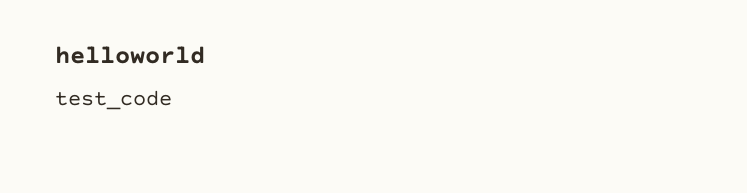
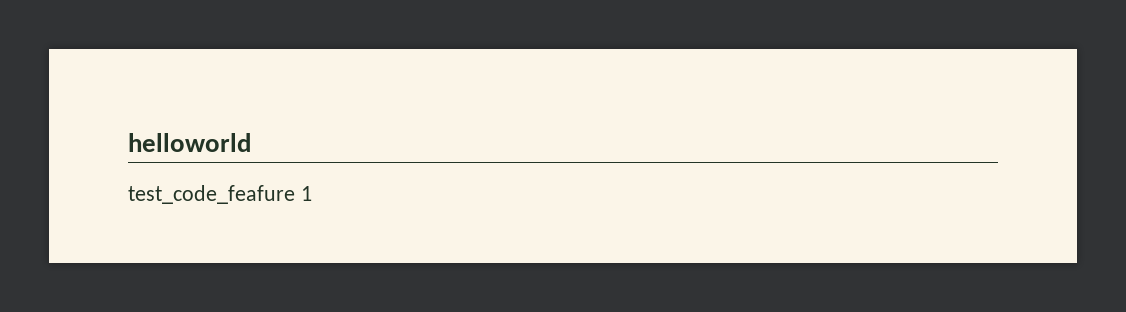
[55,90,172,110] test_code -> [128,185,312,204] test_code_feafure 1

